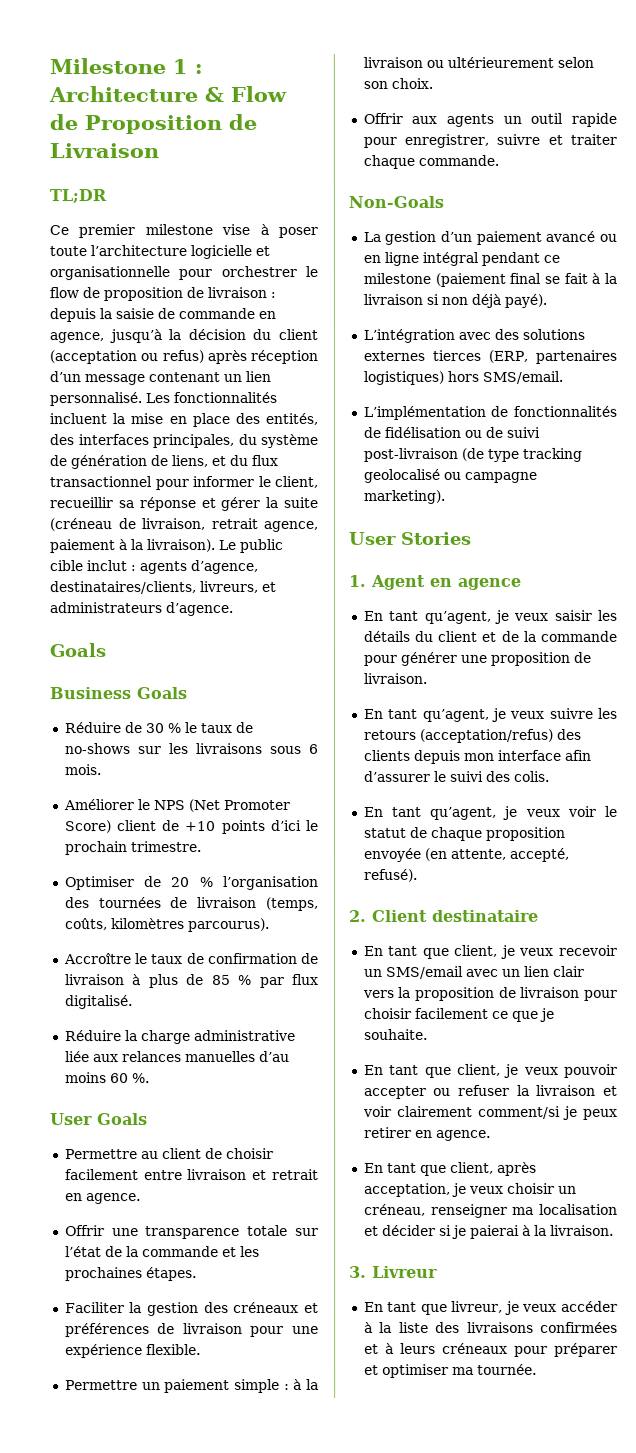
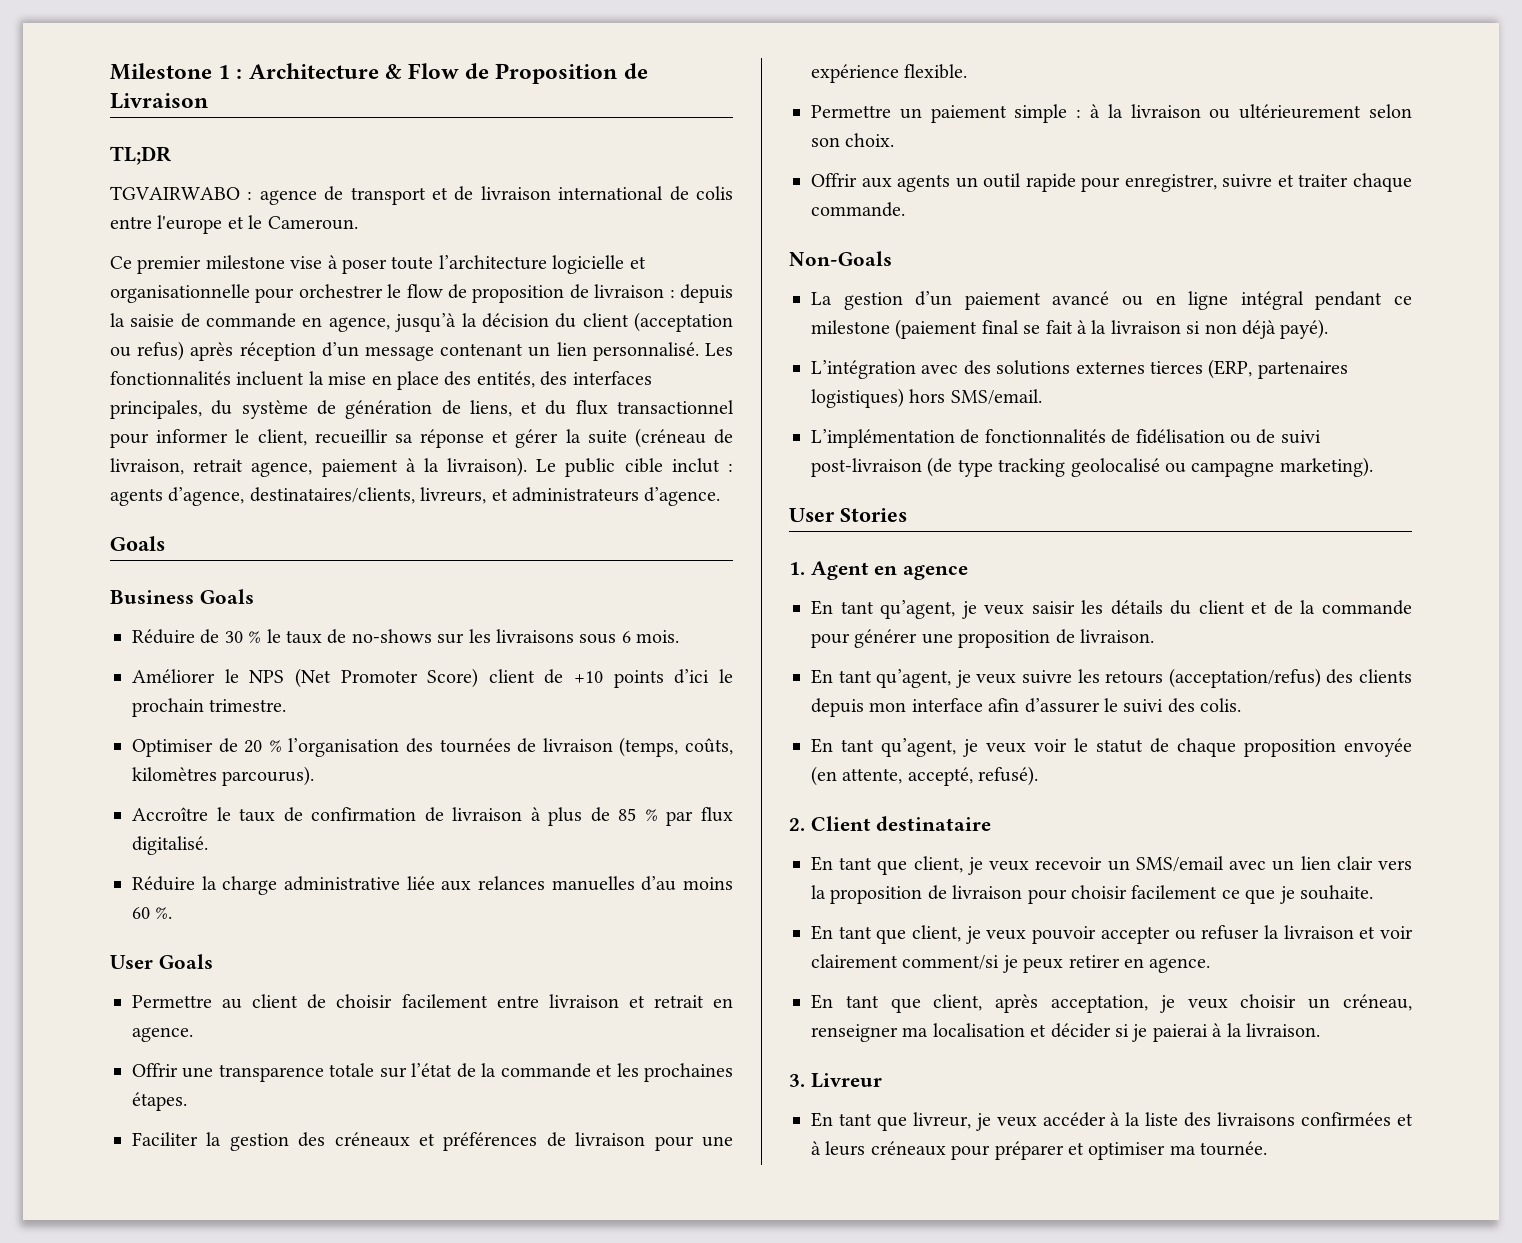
(107, 196) none -> [110,186,733,205] [110,215,358,234] // TGVAIRWABO : agence de transport et de livraison international de colis entre l'europe et le Cameroun.

